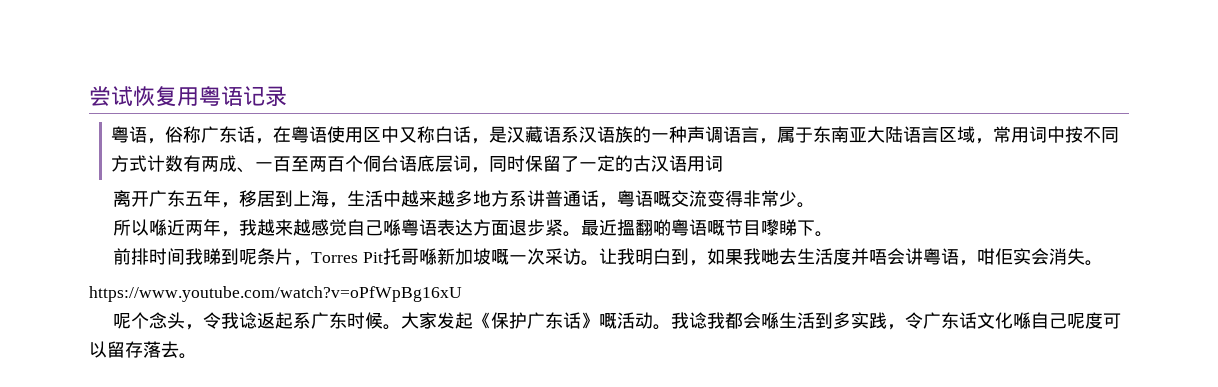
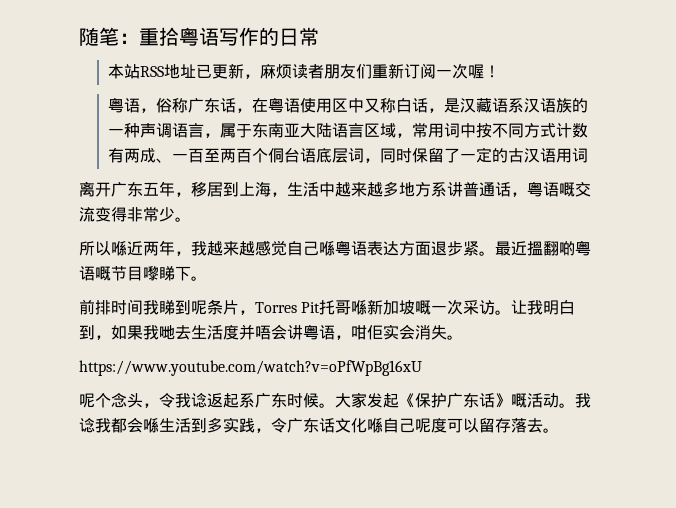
[89,86,287,107] 尝试恢复用粤语记录 -> [79,27,319,46] [108,63,501,79] 随笔：重拾粤语写作的日常 // 本站RSS地址已更新，麻烦读者朋友们重新订阅一次喔！

